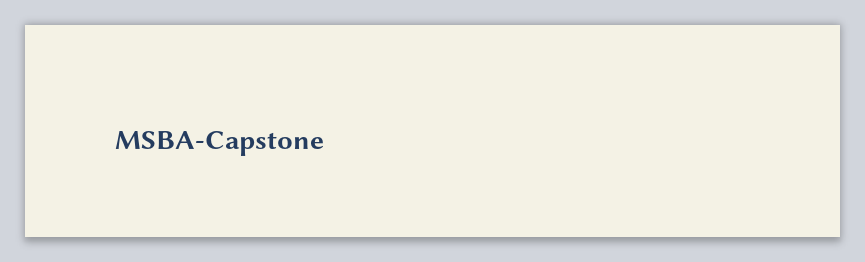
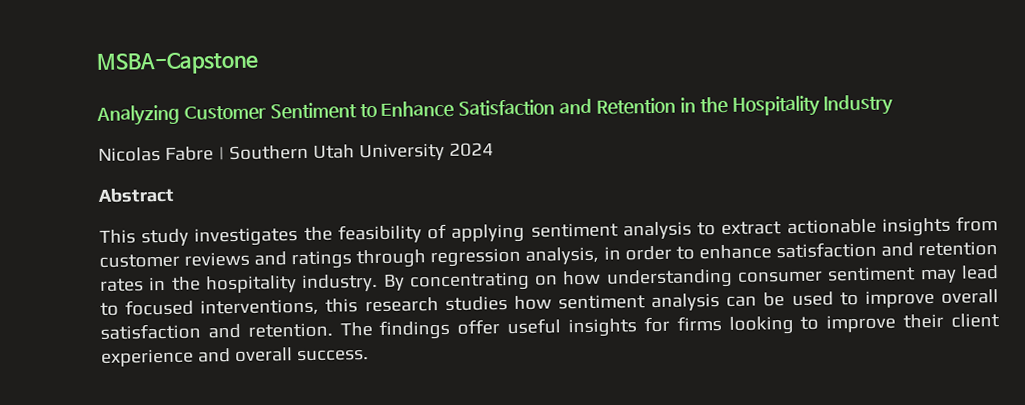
(324, 143) none -> [96,94,894,126] [98,142,494,162] [98,187,174,203] [99,216,999,247] [99,241,999,270] [100,265,999,294] [100,289,999,317] [100,313,1001,340] [101,347,369,367] // Analyzing Customer Sentiment to Enhance Satisfaction and Retention in the Hospitality Industry // Nicolas Fabre | Southern Utah University 2024 // Abstract // This study investigates the feasibility of applying sentiment analysis to extract actionable insights from customer reviews and ratings through regression analysis, in order to enhance satisfaction and retention rates in the hospitality industry. By concentrating on how understanding consumer sentiment may lead to focused interventions, this research studies how sentiment analysis can be used to improve overall satisfaction and retention. The findings offer useful insights for firms looking to improve their client experience and overall success.

